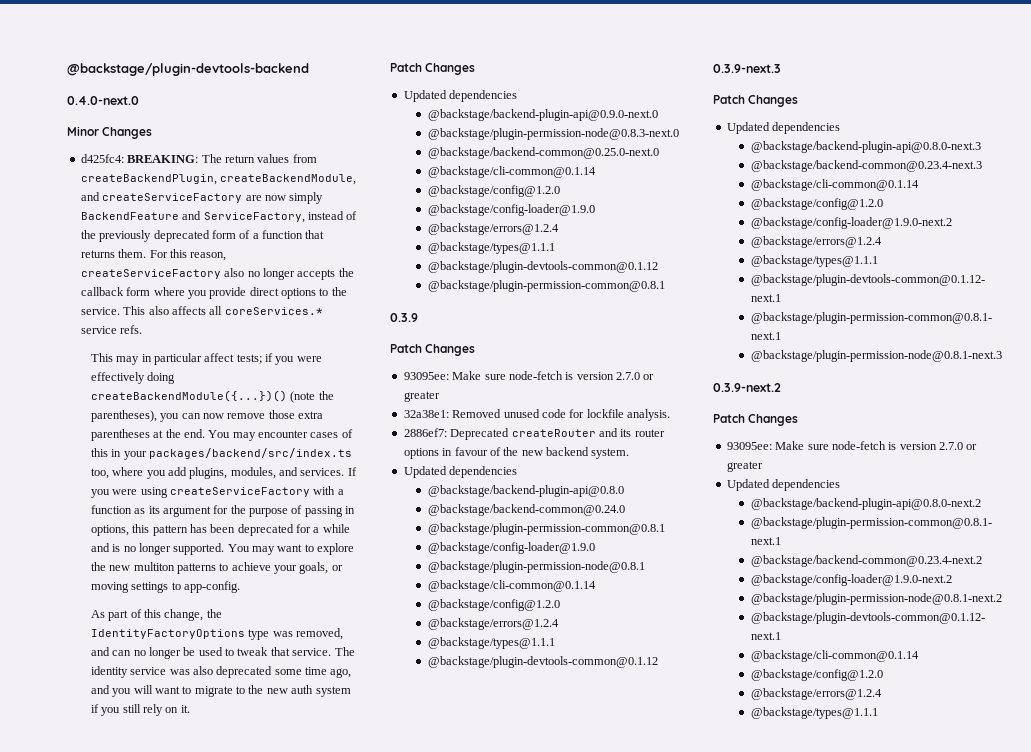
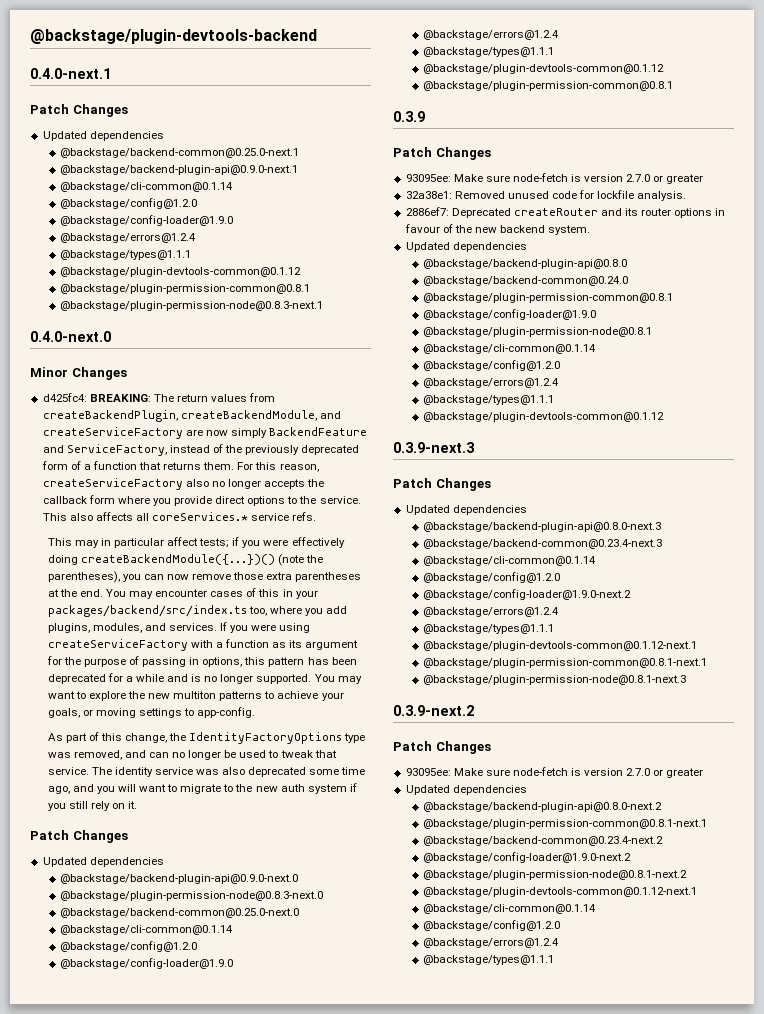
(309, 69) none -> [30,68,111,79] [30,104,128,117] [42,131,164,141] [60,148,300,158] [60,165,299,175] [60,182,234,192] [60,198,198,209] [60,215,234,226] [60,233,197,243] [60,250,192,260] [60,267,302,277] [60,284,311,294] [60,301,324,311] // 0.4.0-next.1 // Patch Changes // Updated dependencies // @backstage/backend-common@0.25.0-next.1 // @backstage/backend-plugin-api@0.9.0-next.1 // @backstage/cli-common@0.1.14 // @backstage/config@1.2.0 // @backstage/config-loader@1.9.0 // @backstage/errors@1.2.4 // @backstage/types@1.1.1 // @backstage/plugin-devtools-common@0.1.12 // @backstage/plugin-permission-common@0.8.1 // @backstage/plugin-permission-node@0.8.3-next.1

